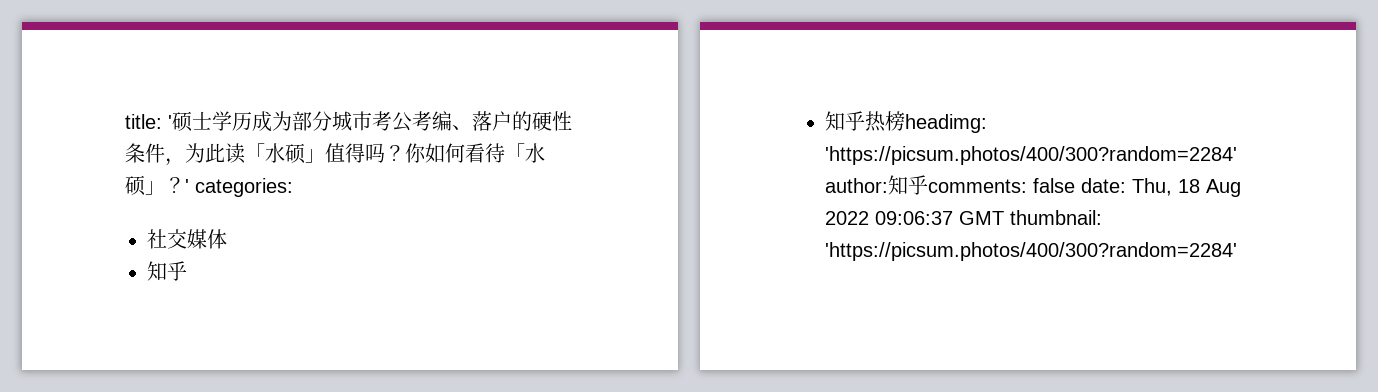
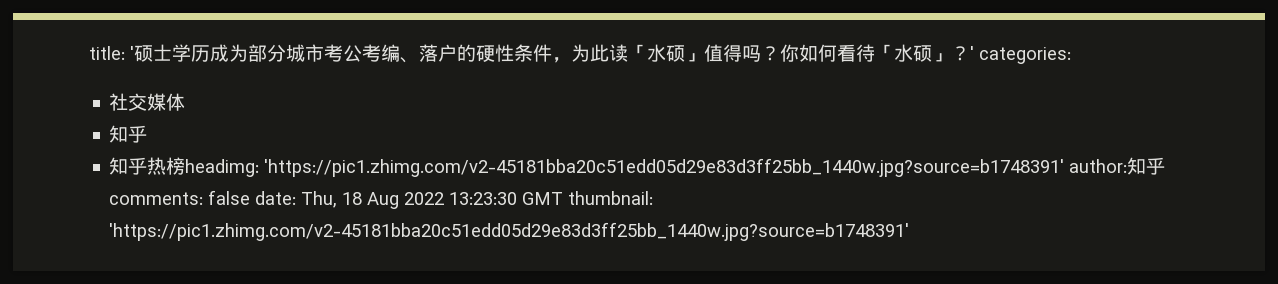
[825,146,1237,165] 'https://picsum.photos/400/300?random=2284' -> [264,158,1065,177] 'https://pic1.zhimg.com/v2-45181bba20c51edd05d29e83d3ff25bb_1440w.jpg?source=b1748391'
[875,211,953,225] 09:06:37 -> [449,192,518,205] 13:23:30
[825,242,1237,261] 'https://picsum.photos/400/300?random=2284' -> [109,222,910,241] 'https://pic1.zhimg.com/v2-45181bba20c51edd05d29e83d3ff25bb_1440w.jpg?source=b1748391'

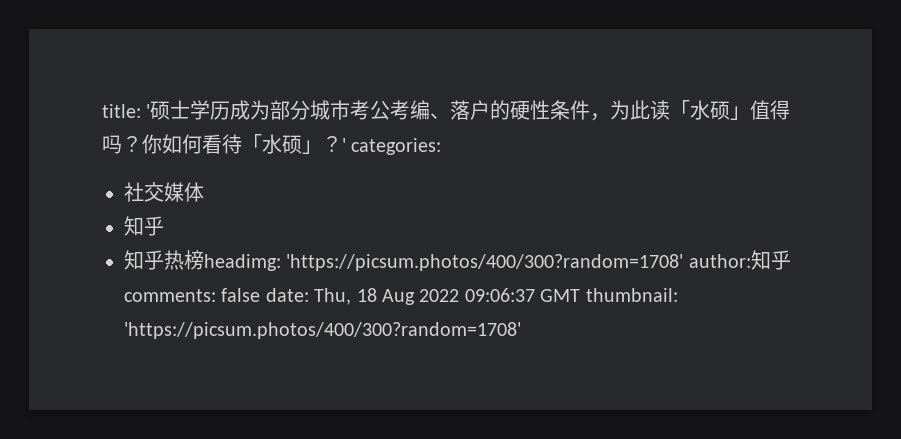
[264,158,1065,177] 'https://pic1.zhimg.com/v2-45181bba20c51edd05d29e83d3ff25bb_1440w.jpg?source=b1748391' -> [286,254,684,271] 'https://picsum.photos/400/300?random=1708'
[449,192,518,205] 13:23:30 -> [464,288,535,302] 09:06:37
[109,222,910,241] 'https://pic1.zhimg.com/v2-45181bba20c51edd05d29e83d3ff25bb_1440w.jpg?source=b1748391' -> [124,322,521,339] 'https://picsum.photos/400/300?random=1708'

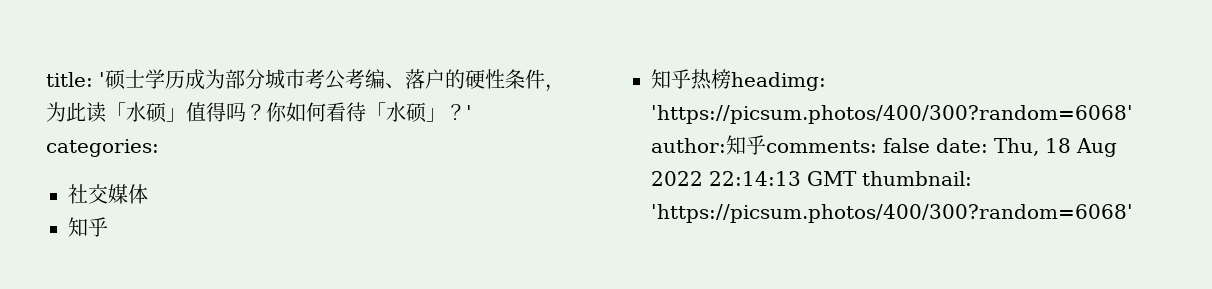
[286,254,684,271] 'https://picsum.photos/400/300?random=1708' -> [651,105,1133,124] 'https://picsum.photos/400/300?random=6068'
[464,288,535,302] 09:06:37 -> [709,171,801,186] 22:14:13
[124,322,521,339] 'https://picsum.photos/400/300?random=1708' -> [651,204,1133,223] 'https://picsum.photos/400/300?random=6068'

